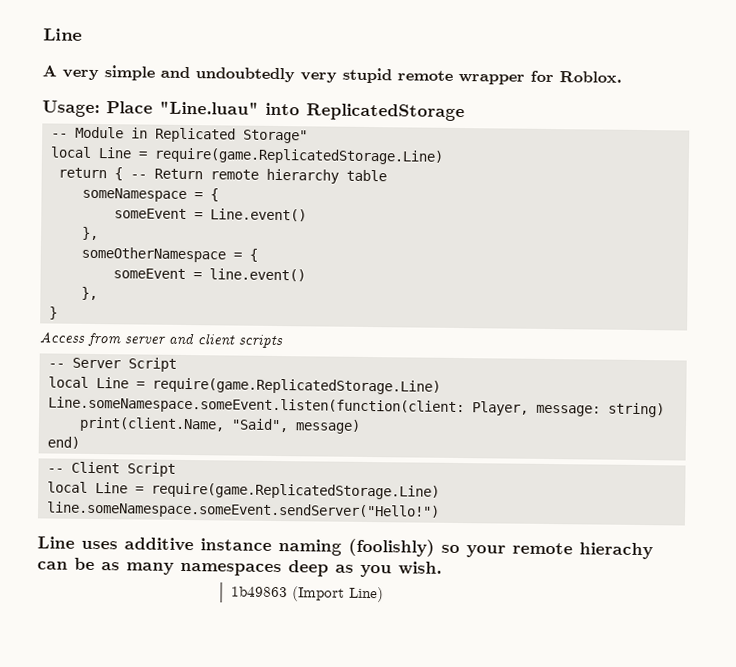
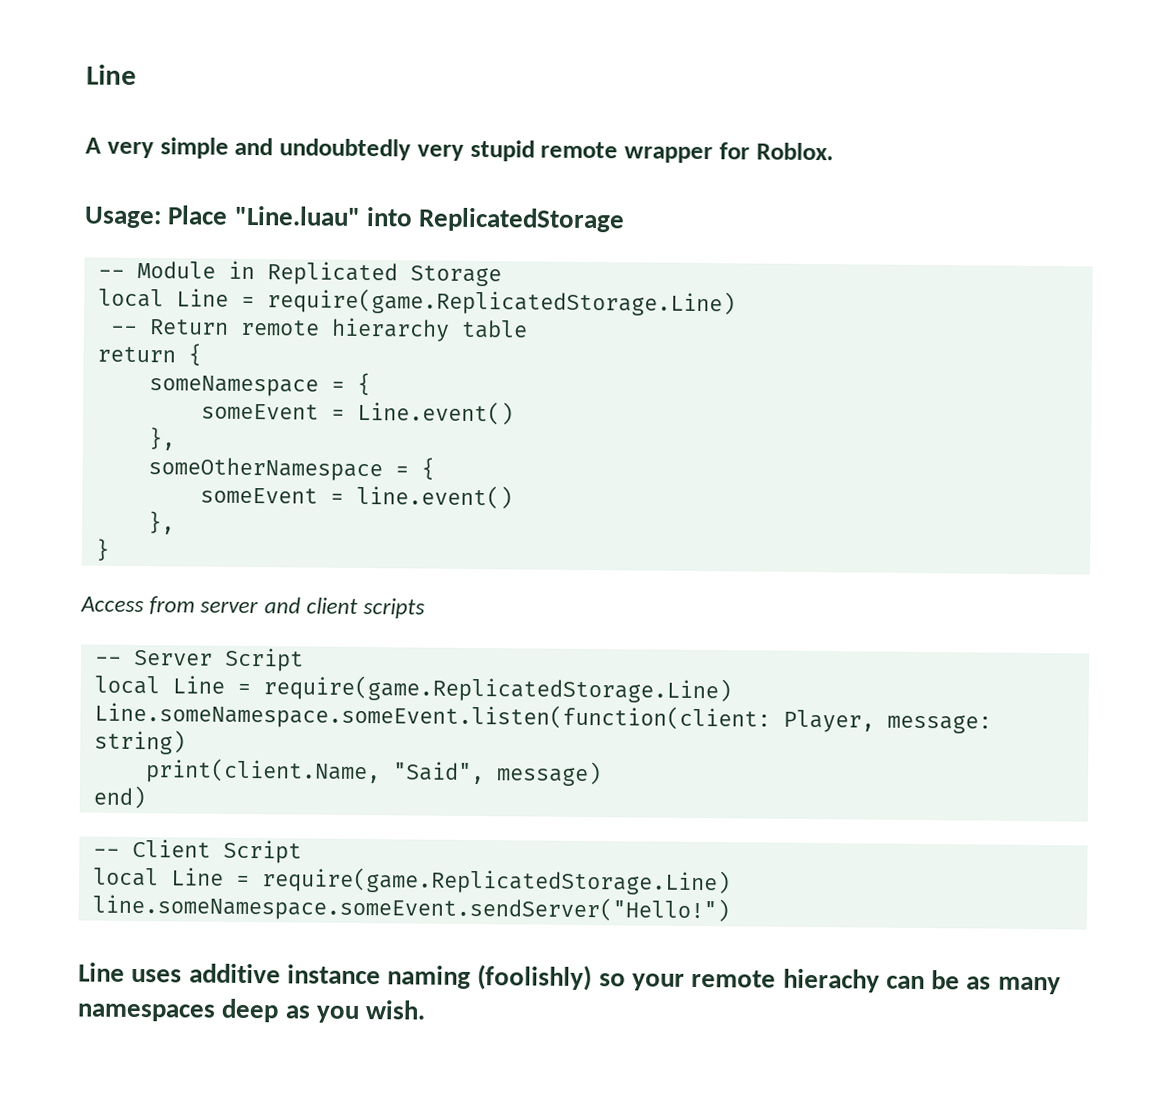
[243,129,308,144] [50,146,444,165] [58,167,123,181] Storage" // local Line = require(game.ReplicatedStorage.Line) // return { -> [409,265,502,287] [97,288,736,317] Storage // local Line = require(game.ReplicatedStorage.Line) //
(387, 175) none -> [96,343,202,366] // return {
[230,586,384,603] // 1b49863 (Import Line) -> (427, 1010) none

